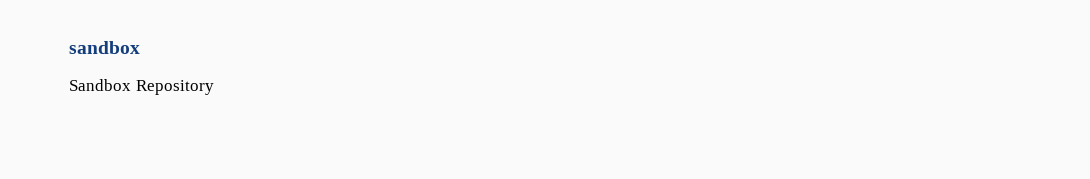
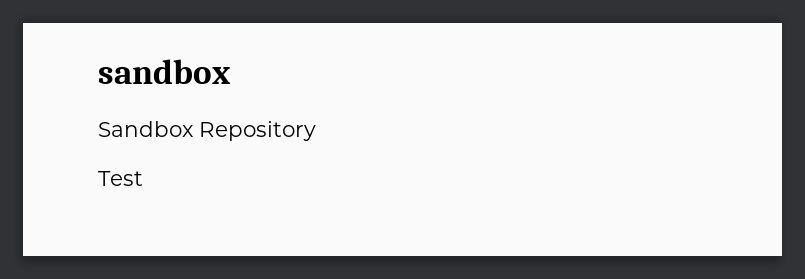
(214, 87) none -> [98,171,143,186] // Test

